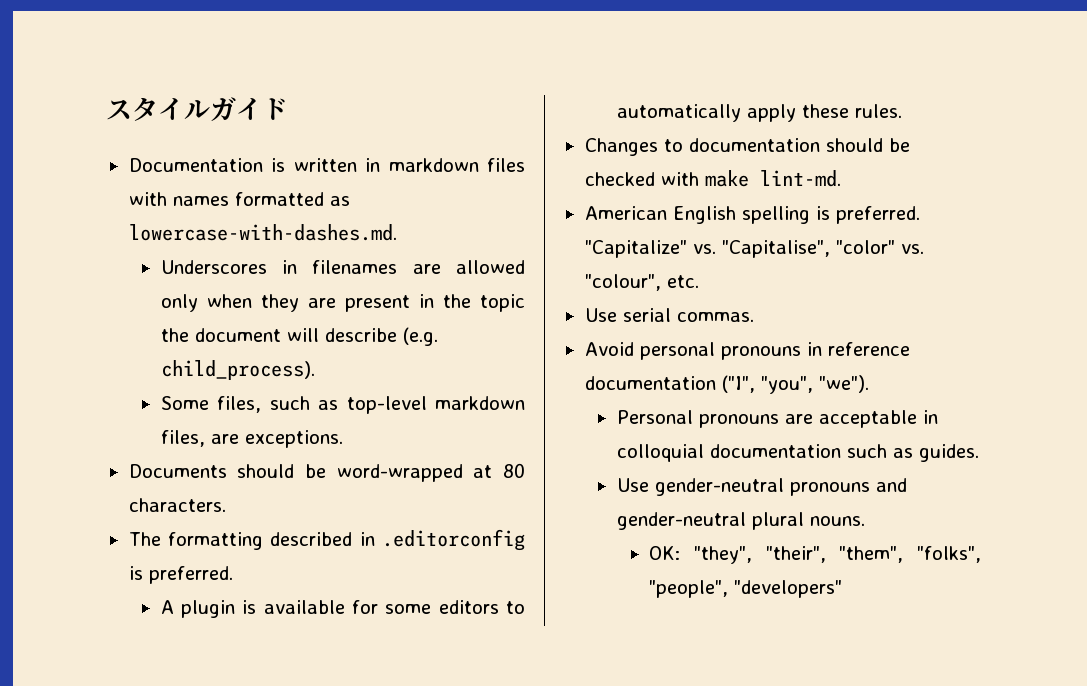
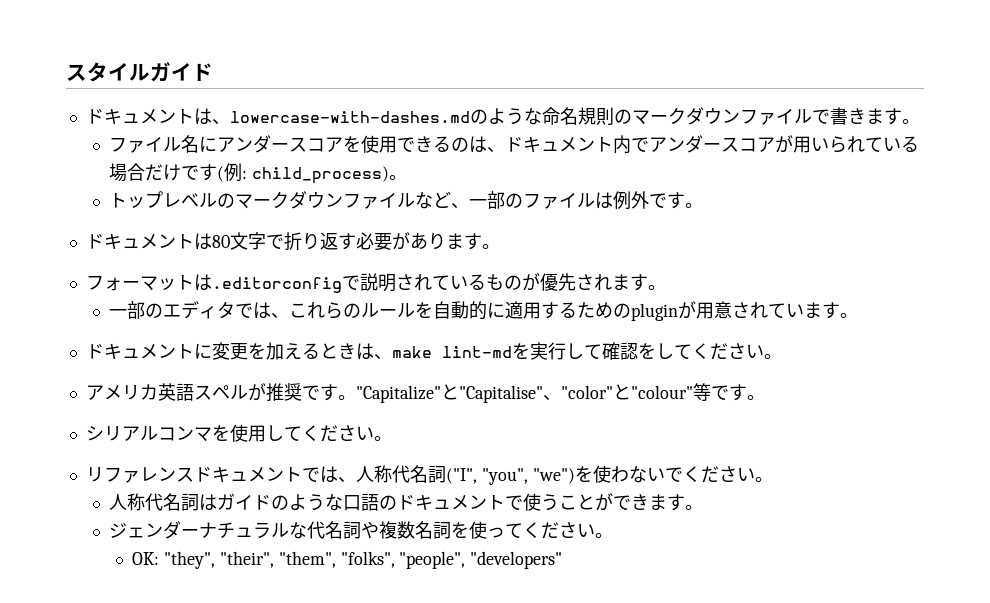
[128,158,525,172] [128,192,350,206] [128,224,397,241] [160,260,525,274] [160,294,525,312] [160,327,438,346] [160,360,315,380] [160,396,525,414] [160,430,343,448] [128,463,525,482] [128,498,226,512] [128,529,525,551] [128,566,233,584] [160,600,525,618] [616,104,902,122] [584,138,910,156] [584,170,841,187] [584,206,920,224] [584,240,924,258] [584,274,699,291] [584,308,754,322] [584,342,910,360] [584,375,869,394] [616,410,938,428] [616,444,979,462] [616,478,907,496] [616,512,865,530] Documentation is written in markdown files with names formatted as lowercase-with-dashes.md. // Underscores in filenames are allowed only when they are present in the topic the document will describe (e.g. child_process). // Some files, such as top-level markdown files, are exceptions. // Documents should be word-wrapped at 80 characters. // The formatting described in .editorconfig is preferred. // A plugin is available for some editors to automatically apply these rules. // Changes to documentation should be checked with make lint-md. // American English spelling is preferred. "Capitalize" vs. "Capitalise", "color" vs. "colour", etc. // Use serial commas. // Avoid personal pronouns in reference documentation ("I", "you", "we"). // Personal pronouns are acceptable in colloquial documentation such as guides. // Use gender-neutral pronouns and gender-neutral plural nouns. -> [85,107,920,126] [108,135,919,154] [108,163,407,184] [108,191,703,210] [85,232,500,251] [85,273,666,293] [108,301,858,321] [85,342,782,360] [85,383,765,403] [85,424,392,442] [85,465,773,485] [108,493,703,511] [108,521,613,539] ドキュメントは、lowercase-with-dashes.mdのような命名規則のマークダウンファイルで書きます。 // ファイル名にアンダースコアを使用できるのは、ドキュメント内でアンダースコアが用いられている場合だけです(例: child_process)。 // トップレベルのマークダウンファイルなど、一部のファイルは例外です。 // ドキュメントは80文字で折り返す必要があります。 // フォーマットは.editorconfigで説明されているものが優先されます。 // 一部のエディタでは、これらのルールを自動的に適用するためのpluginが用意されています。 // ドキュメントに変更を加えるときは、make lint-mdを実行して確認をしてください。 // アメリカ英語スペルが推奨です。"Capitalize"と"Capitalise"、"color"と"colour"等です。 // シリアルコンマを使用してください。 // リファレンスドキュメントでは、人称代名詞("I", "you", "we")を使わないでください。 // 人称代名詞はガイドのような口語のドキュメントで使うことができます。 // ジェンダーナチュラルな代名詞や複数名詞を使ってください。

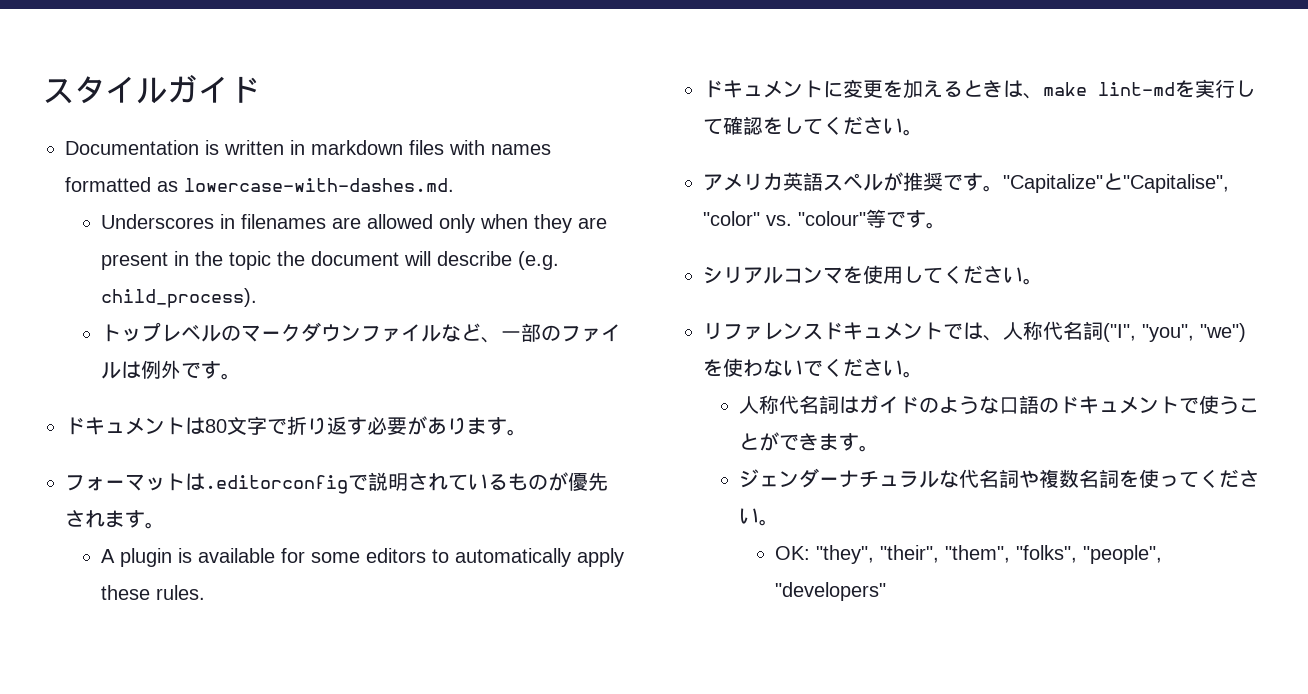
[85,107,920,126] [108,135,919,154] [108,163,407,184] ドキュメントは、lowercase-with-dashes.mdのような命名規則のマークダウンファイルで書きます。 // ファイル名にアンダースコアを使用できるのは、ドキュメント内でアンダースコアが用いられている場合だけです(例: child_process)。 -> [65,140,551,155] [65,177,454,192] [101,214,608,233] [101,251,560,270] [101,288,258,308] Documentation is written in markdown files with names formatted as lowercase-with-dashes.md. // Underscores in filenames are allowed only when they are present in the topic the document will describe (e.g. child_process).
[108,301,858,321] 一部のエディタでは、これらのルールを自動的に適用するためのpluginが用意されています。 -> [101,548,625,567] [101,585,206,600] A plugin is available for some editors to automatically apply these rules.
[458,384,631,403] "Capitalise"、"color"と -> [1123,174,1229,193] [703,211,792,226] "Capitalise", "color" vs.

